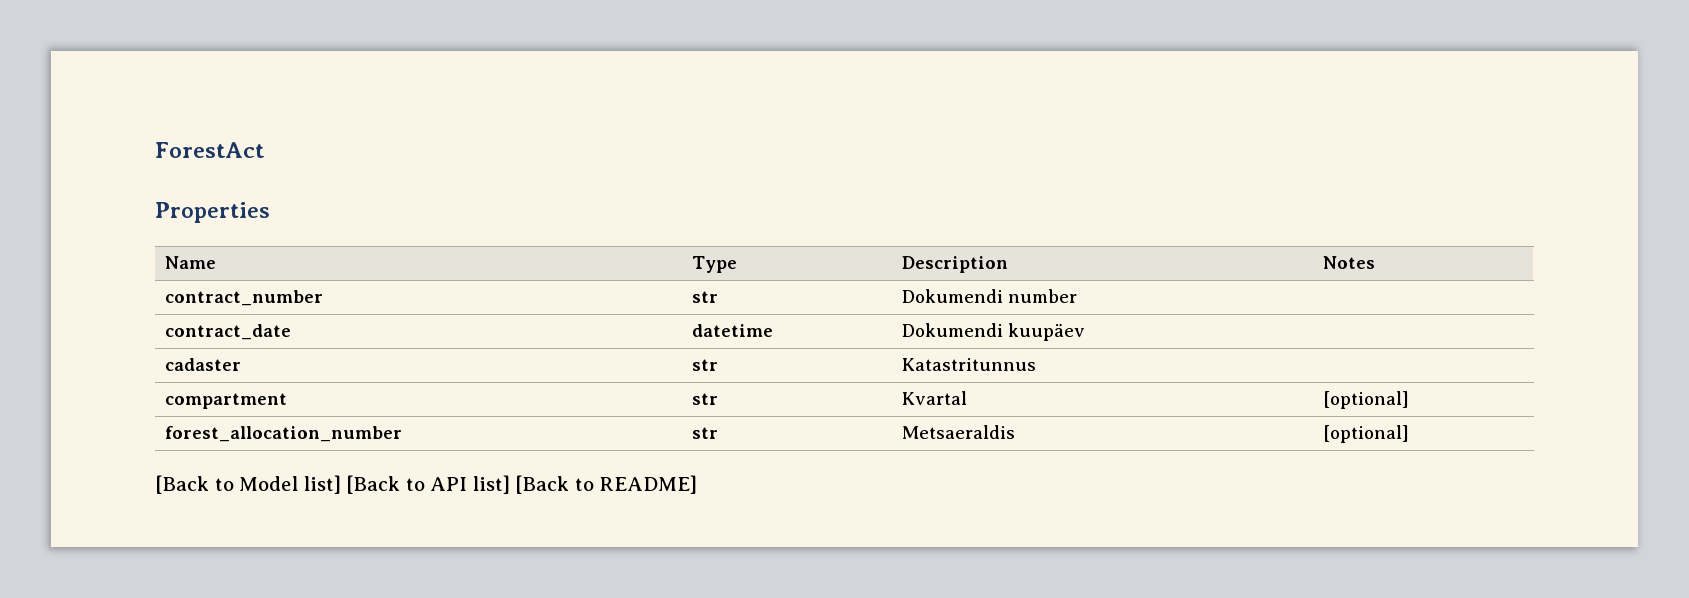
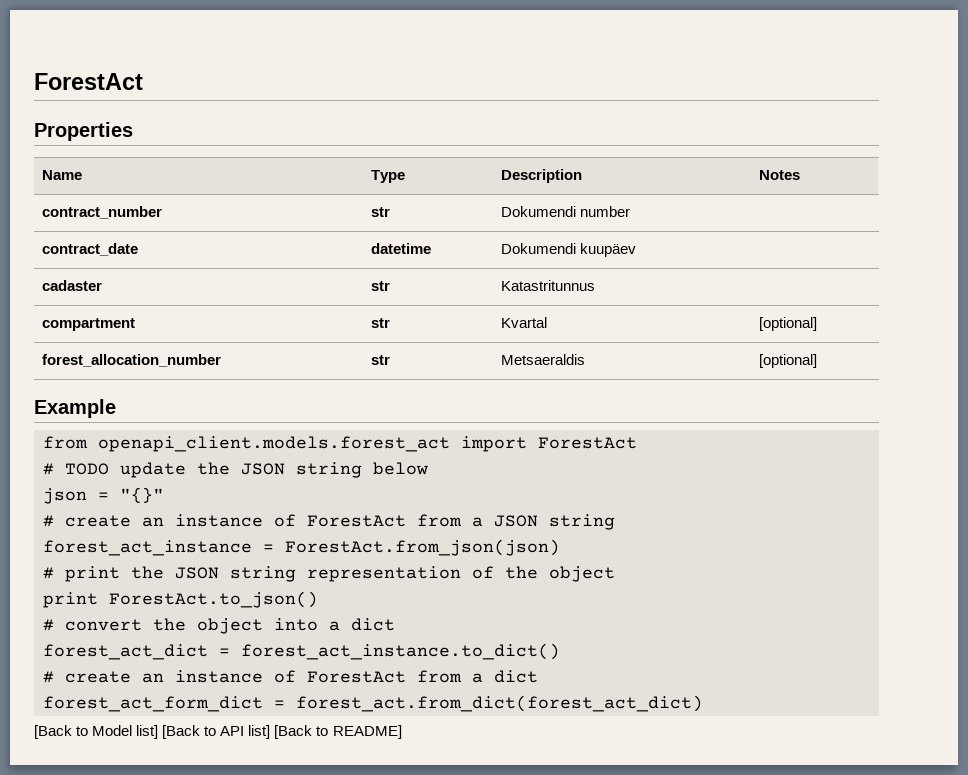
(1410, 434) none -> [34,399,116,418] [43,436,637,452] [43,462,428,478] [43,487,164,504] [43,514,615,530] [43,539,560,556] [43,566,615,582] [43,591,318,608] [43,618,395,634] [43,643,560,660] [43,670,538,683] [43,695,703,712] // Example // from openapi_client.models.forest_act import ForestAct // # TODO update the JSON string below // json = "{}" // # create an instance of ForestAct from a JSON string // forest_act_instance = ForestAct.from_json(json) // # print the JSON string representation of the object // print ForestAct.to_json() // # convert the object into a dict // forest_act_dict = forest_act_instance.to_dict() // # create an instance of ForestAct from a dict // forest_act_form_dict = forest_act.from_dict(forest_act_dict)

